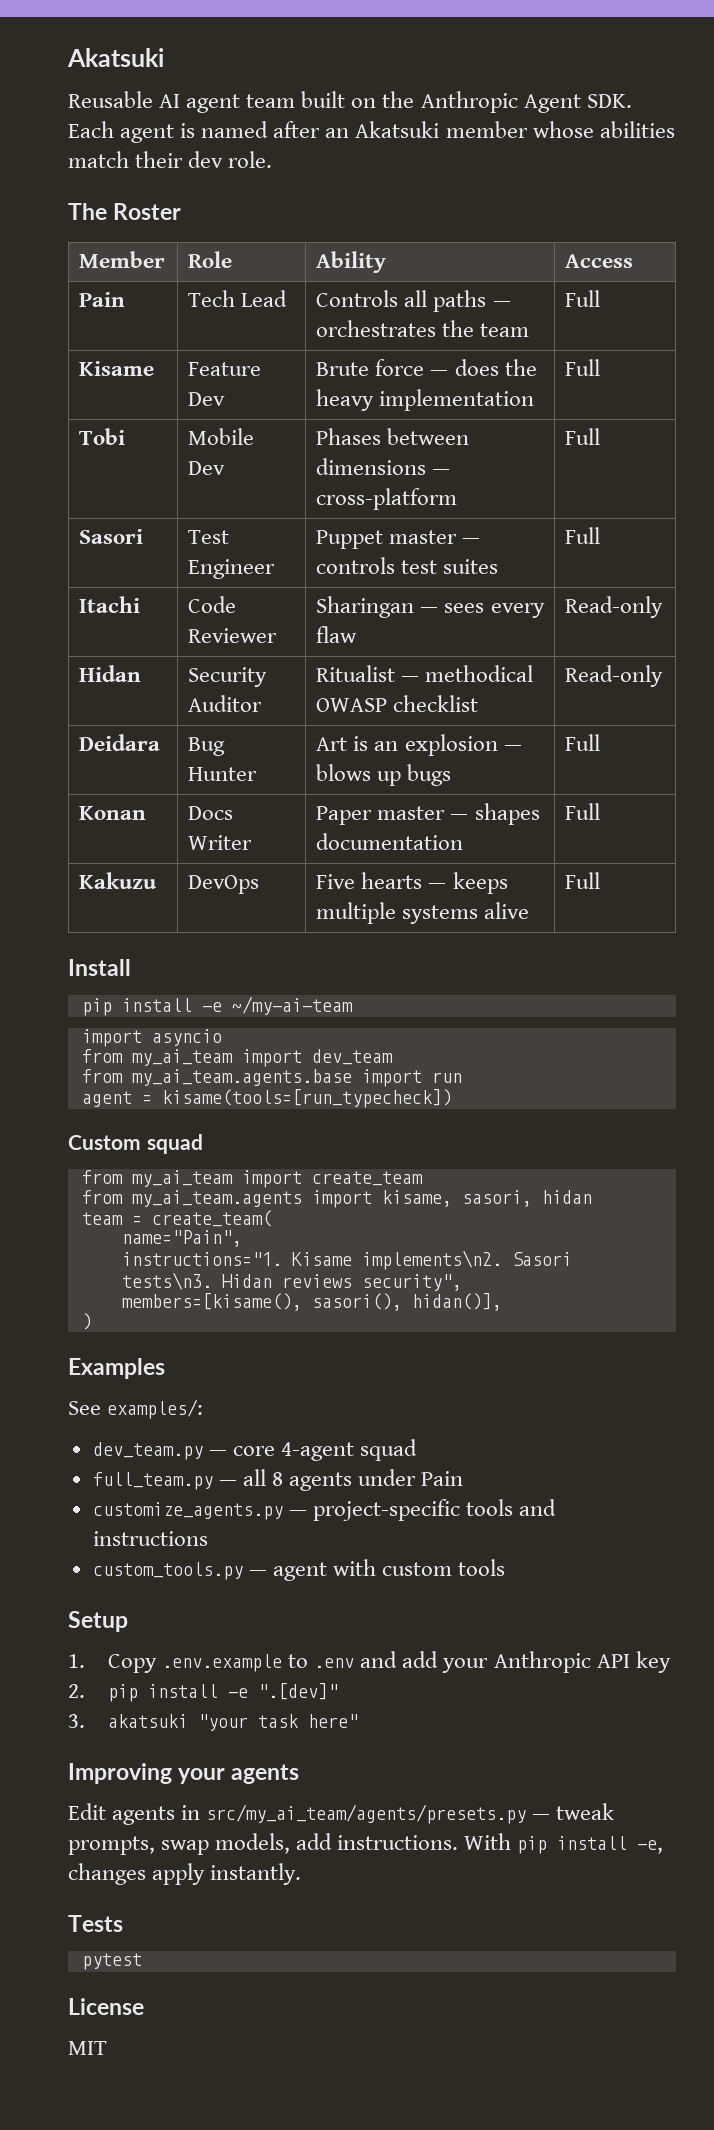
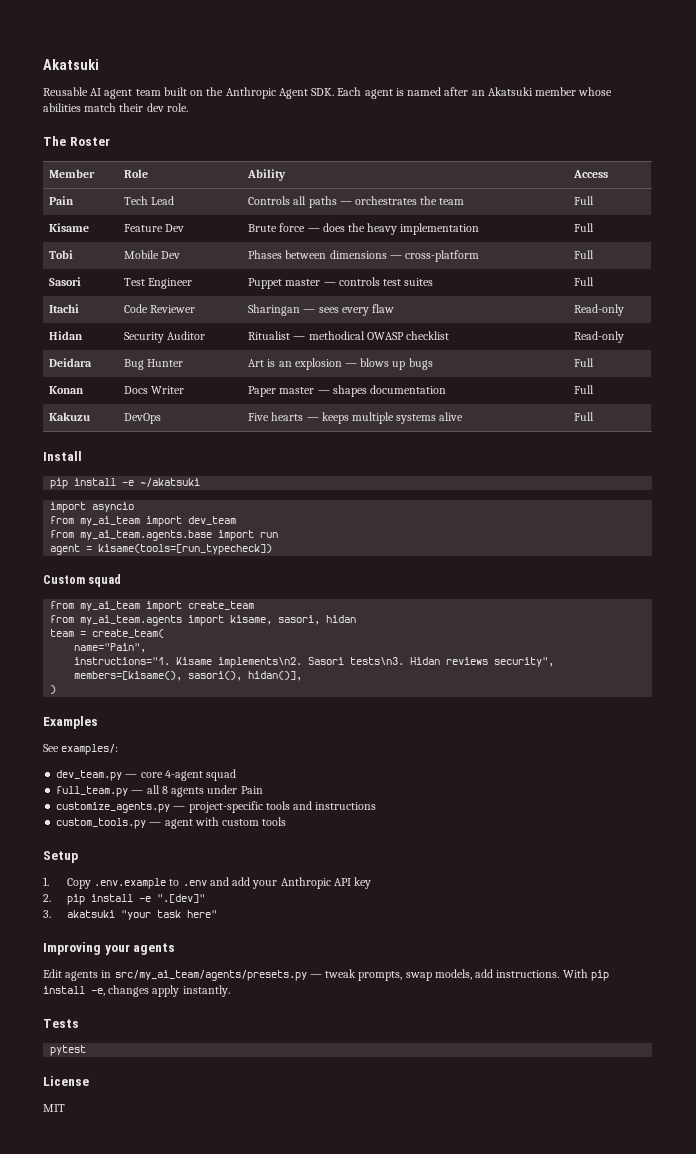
[231,996,353,1015] ~/my-ai-team -> [140,478,201,487] ~/akatsuki

